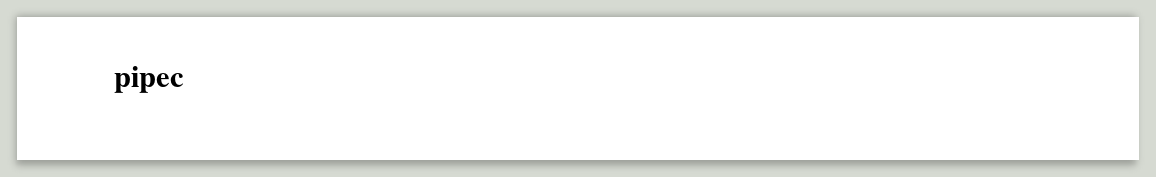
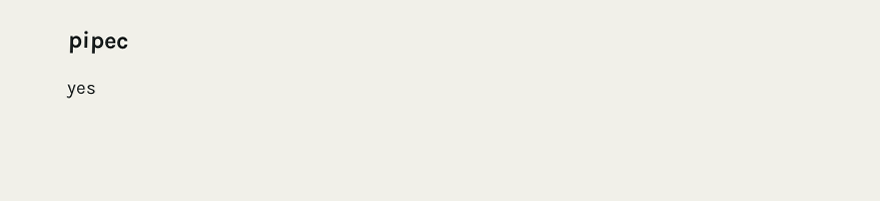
(184, 79) none -> [65,83,97,99] // yes

